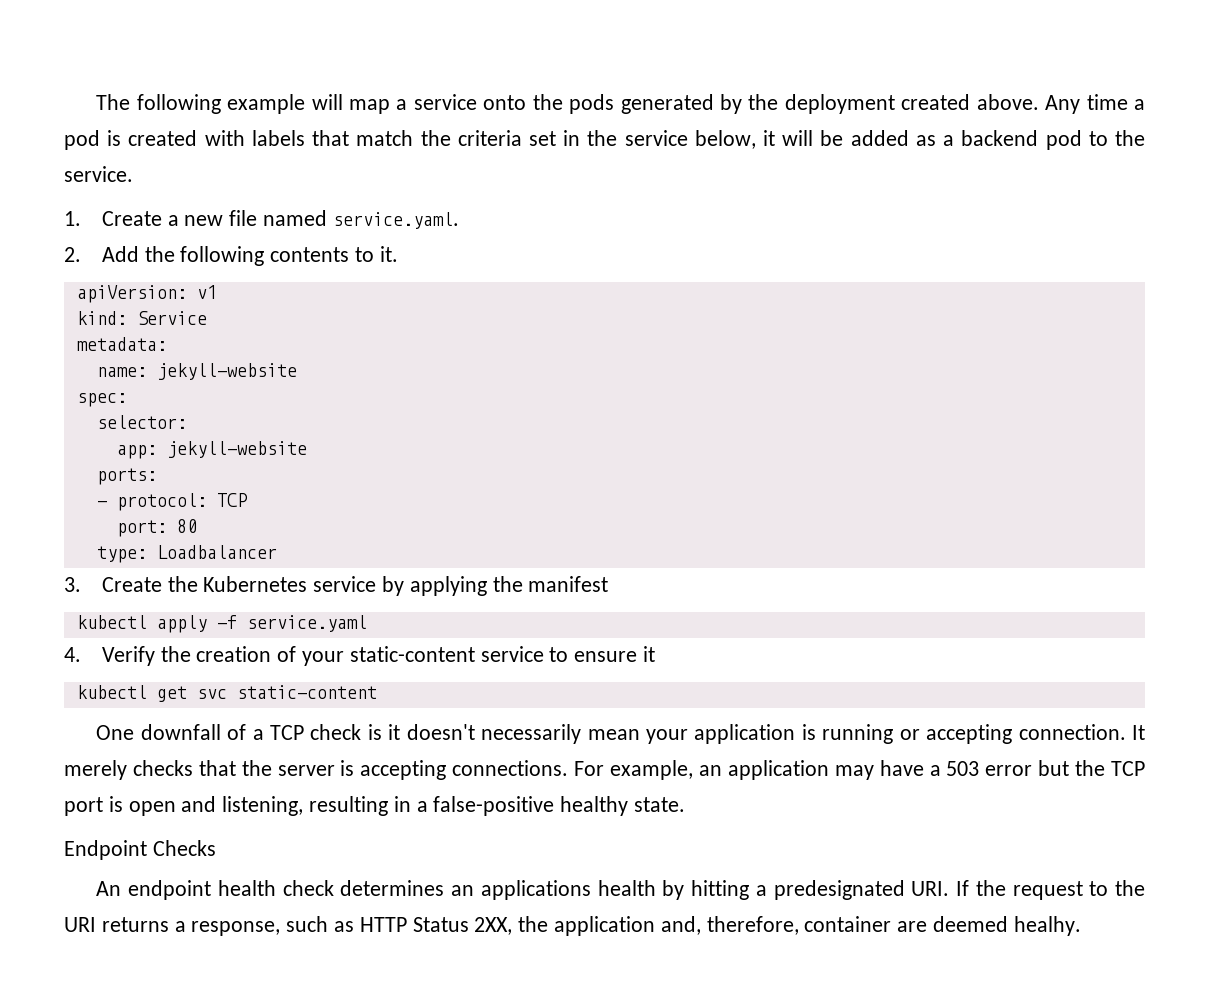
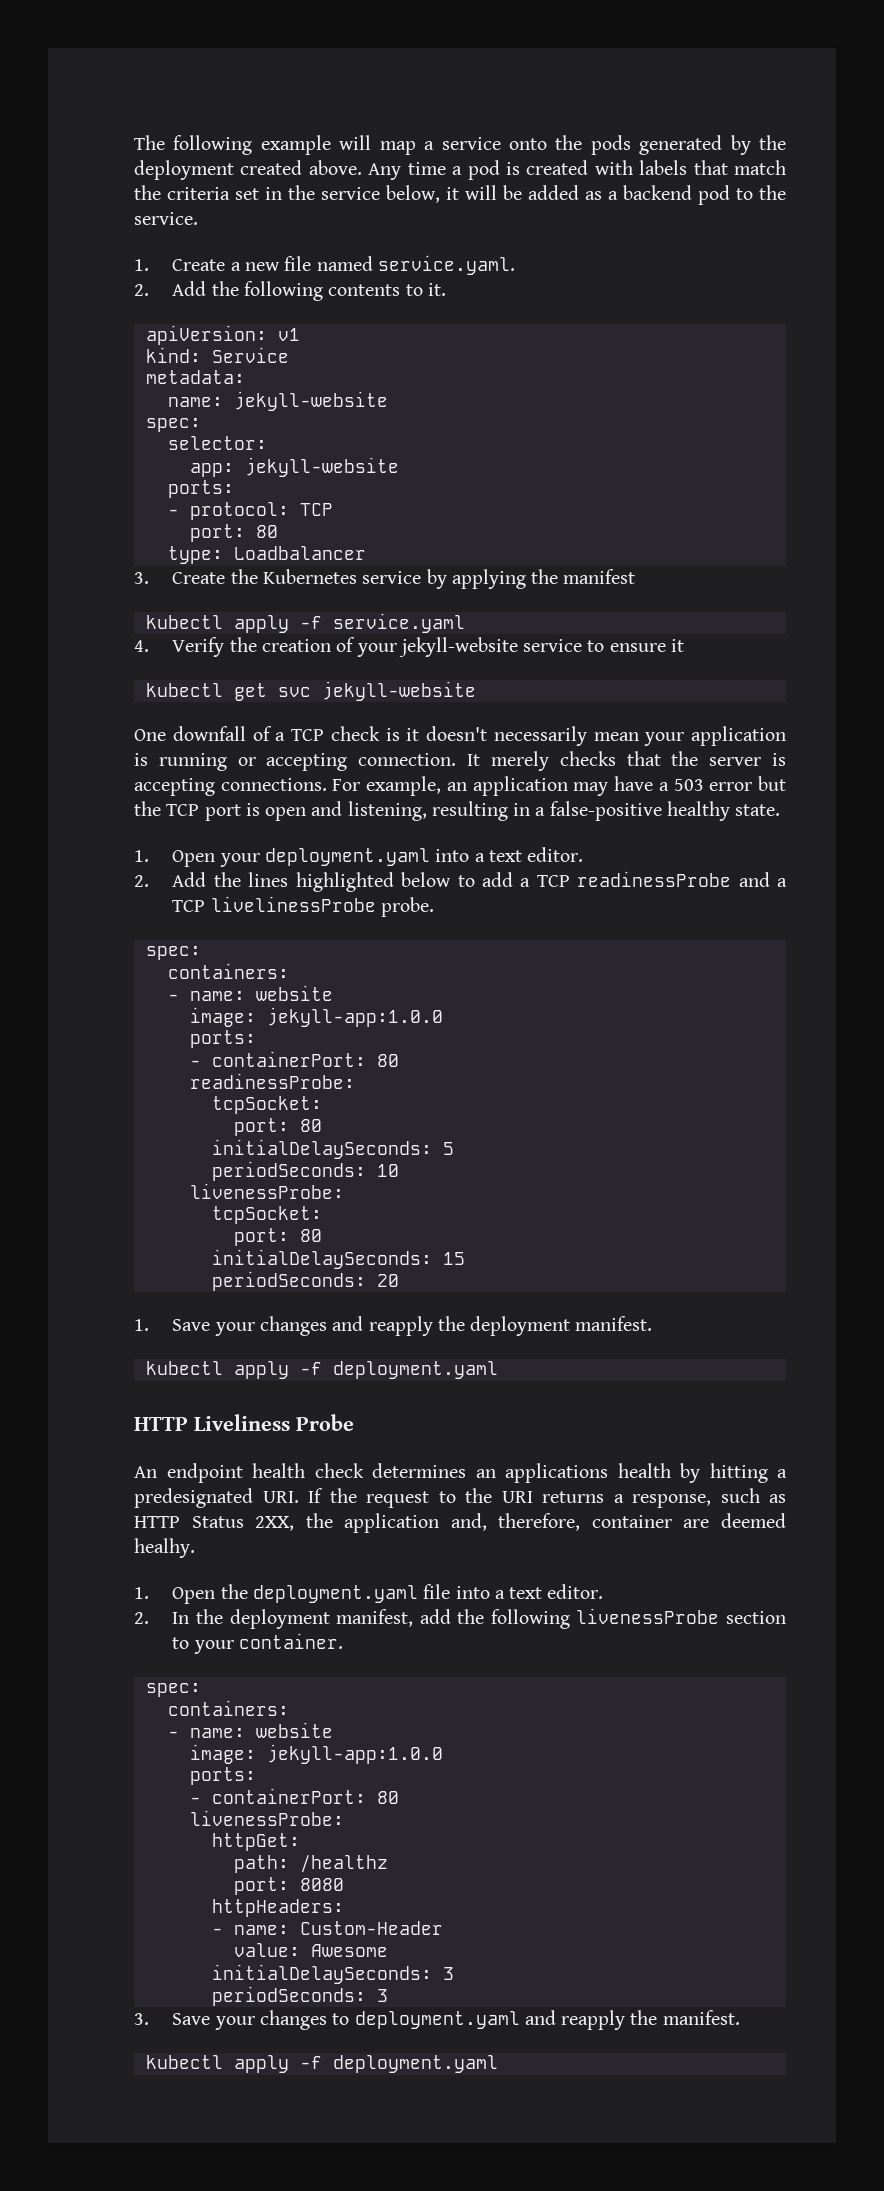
[349,646,475,662] static-content -> [398,637,518,657] jekyll-website
[236,685,377,699] static-content -> [321,681,476,701] jekyll-website
[64,840,216,860] Endpoint Checks -> [134,847,584,867] [134,871,787,892] [172,896,434,917] [145,946,201,960] [167,963,289,979] [167,985,333,1001] [189,1007,443,1027] [189,1030,256,1048] [189,1051,399,1067] [189,1073,355,1089] [211,1096,322,1114] [233,1118,322,1136] [211,1139,454,1159] [211,1161,399,1181] [189,1183,344,1199] [211,1206,322,1224] [233,1228,322,1246] [211,1249,465,1269] [211,1271,399,1291] [134,1316,653,1336] [145,1361,498,1379] [134,1414,354,1431] 1. Open your deployment.yaml into a text editor. // 2. Add the lines highlighted below to add a TCP readinessProbe and a TCP livelinessProbe probe. // spec: // containers: // - name: website // image: jekyll-app:1.0.0 // ports: // - containerPort: 80 // readinessProbe: // tcpSocket: // port: 80 // initialDelaySeconds: 5 // periodSeconds: 10 // livenessProbe: // tcpSocket: // port: 80 // initialDelaySeconds: 15 // periodSeconds: 20 // 1. Save your changes and reapply the deployment manifest. // kubectl apply -f deployment.yaml // HTTP Liveliness Probe
(1081, 926) none -> [134,1584,604,1604] [134,1608,786,1629] [172,1633,343,1654] [145,1683,201,1697] [167,1700,289,1716] [167,1722,333,1738] [189,1744,443,1764] [189,1767,256,1785] [189,1788,399,1804] [189,1810,344,1826] [211,1833,300,1851] [233,1855,388,1873] [233,1877,344,1895] [211,1899,344,1917] [211,1921,443,1935] [233,1943,388,1957] [211,1964,454,1984] [211,1986,388,2006] [134,2010,740,2030] [145,2055,498,2073] // 1. Open the deployment.yaml file into a text editor. // 2. In the deployment manifest, add the following livenessProbe section to your container. // spec: // containers: // - name: website // image: jekyll-app:1.0.0 // ports: // - containerPort: 80 // livenessProbe: // httpGet: // path: /healthz // port: 8080 // httpHeaders: // - name: Custom-Header // value: Awesome // initialDelaySeconds: 3 // periodSeconds: 3 // 3. Save your changes to deployment.yaml and reapply the manifest. // kubectl apply -f deployment.yaml

